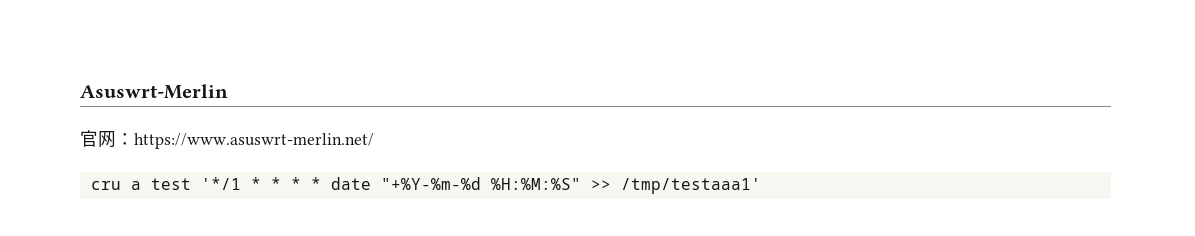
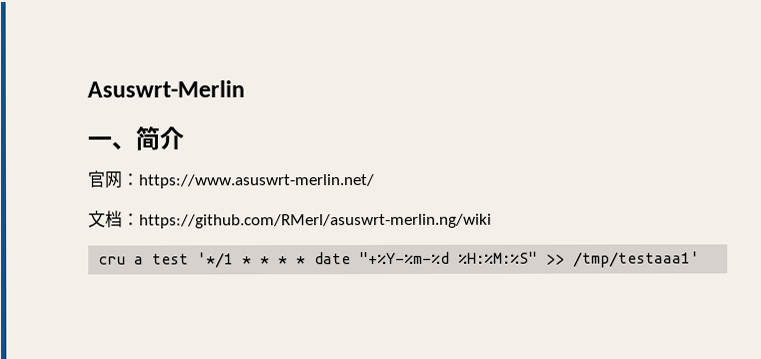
(228, 91) none -> [87,126,184,151] // 一、简介
(374, 141) none -> [88,210,492,229] // 文档：https://github.com/RMerl/asuswrt-merlin.ng/wiki

